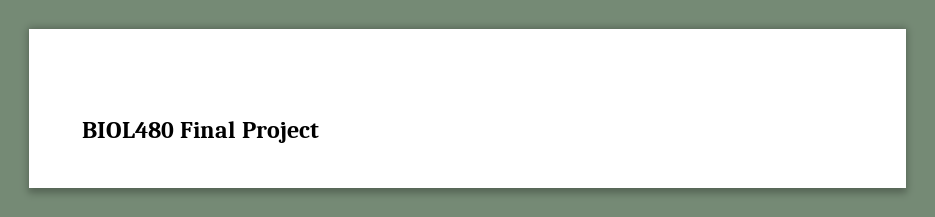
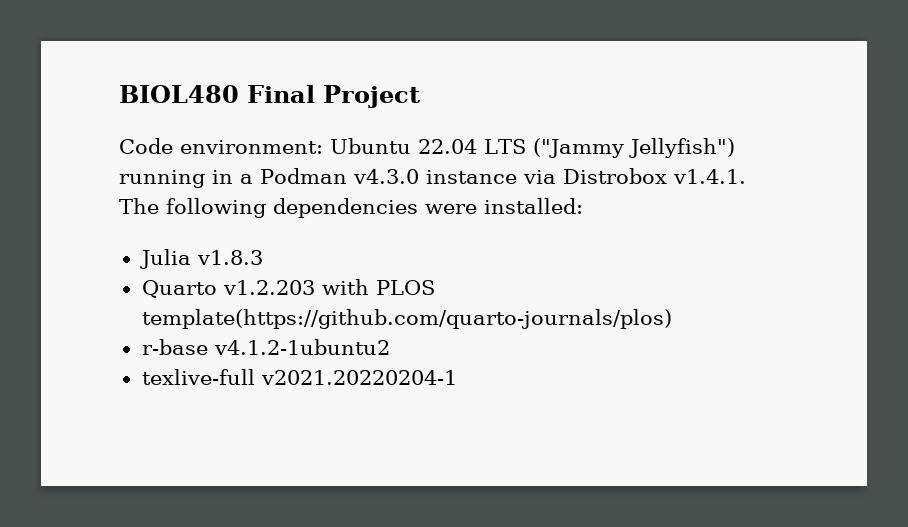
(319, 132) none -> [119,138,735,158] [119,168,746,188] [119,198,583,218] [139,249,263,269] [141,279,435,298] [141,309,672,329] [141,339,390,355] [141,369,457,385] // Code environment: Ubuntu 22.04 LTS ("Jammy Jellyfish") running in a Podman v4.3.0 instance via Distrobox v1.4.1. The following dependencies were installed: // Julia v1.8.3 // Quarto v1.2.203 with PLOS template(https://github.com/quarto-journals/plos) // r-base v4.1.2-1ubuntu2 // texlive-full v2021.20220204-1

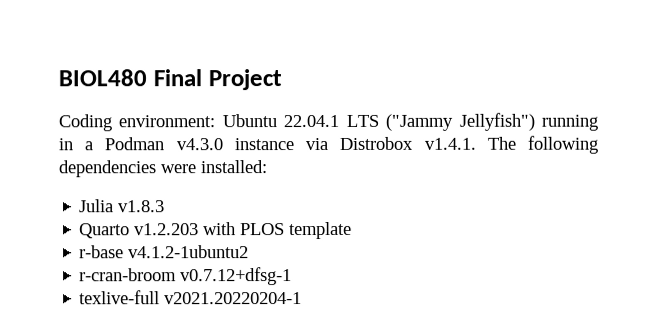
[119,138,173,154] Code -> [58,114,112,132] Coding
[418,139,477,154] 22.04 -> [283,114,340,128] 22.04.1
[141,309,672,329] template(https://github.com/quarto-journals/plos) -> [289,221,353,240] template
(390, 347) none -> [79,267,293,286] // r-cran-broom v0.7.12+dfsg-1

